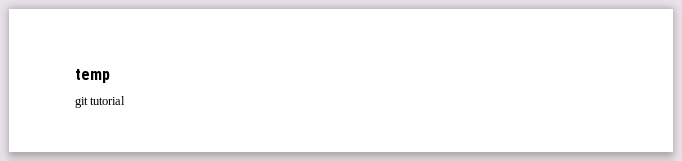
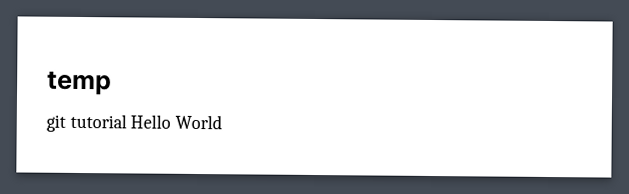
(126, 100) none -> [130,114,223,130] Hello World

